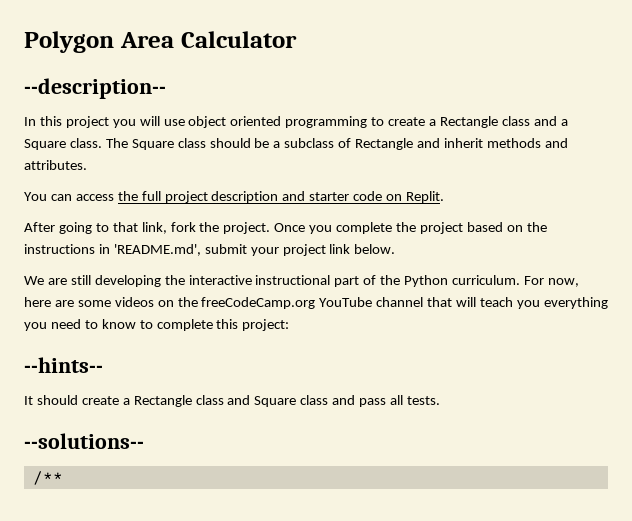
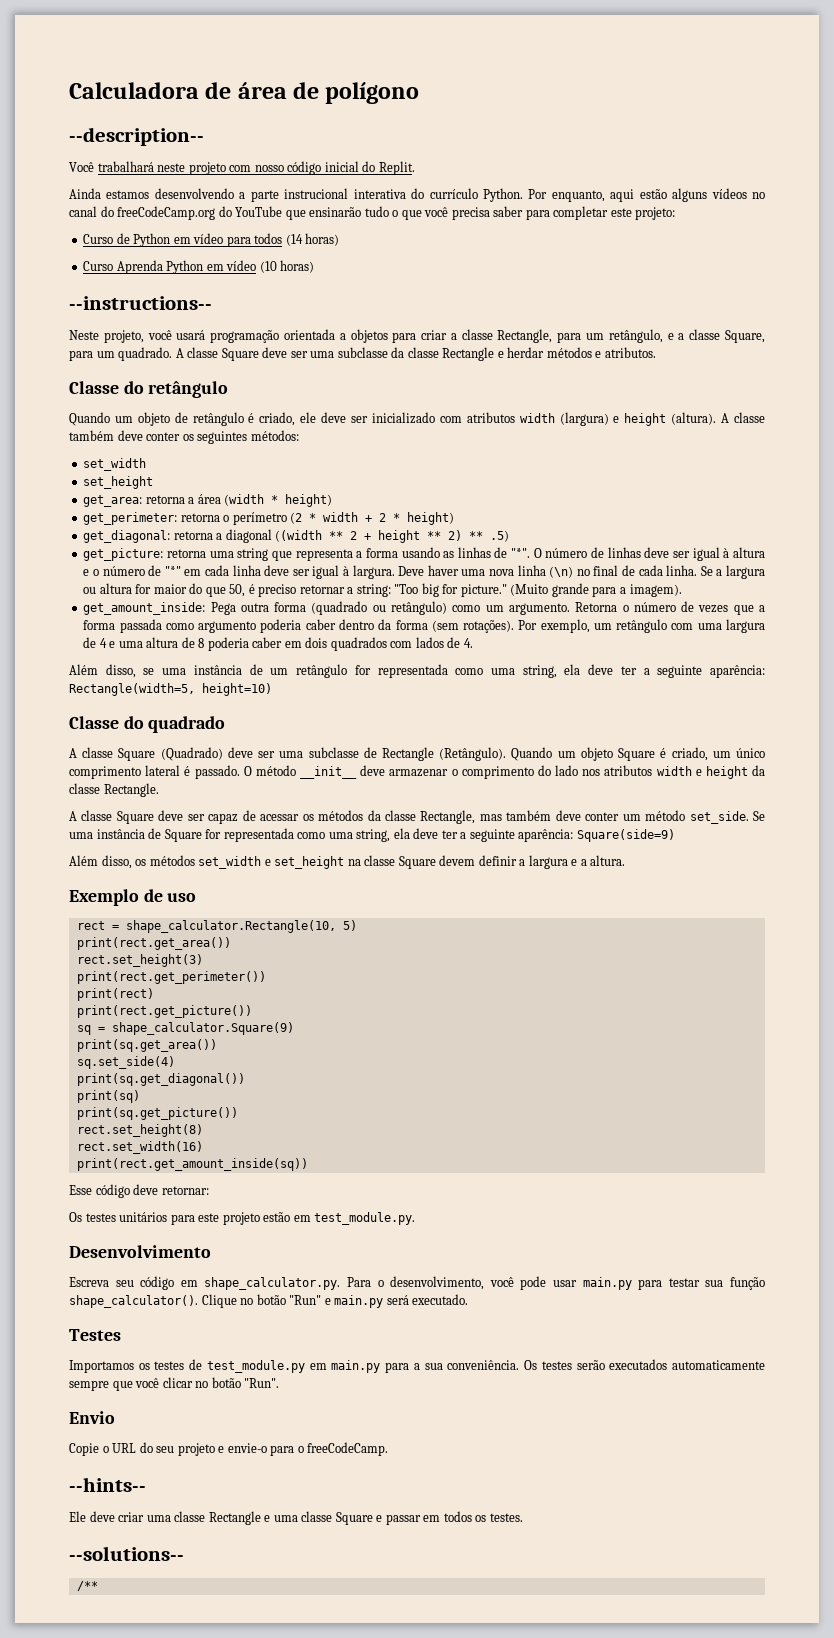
[24,31,297,53] [24,78,166,99] [24,116,568,128] [24,138,568,150] [24,160,87,170] [24,191,445,203] [24,222,547,234] [24,244,396,256] [24,275,579,287] [24,297,608,309] [24,319,290,331] [24,357,103,373] [24,395,440,407] Polygon Area Calculator // --description-- // In this project you will use object oriented programming to create a Rectangle class and a Square class. The Square class should be a subclass of Rectangle and inherit methods and attributes. // You can access the full project description and starter code on Replit. // After going to that link, fork the project. Once you complete the project based on the instructions in 'README.md', submit your project link below. // We are still developing the interactive instructional part of the Python curriculum. For now, here are some videos on the freeCodeCamp.org YouTube channel that will teach you everything you need to know to complete this project: // --hints-- // It should create a Rectangle class and Square class and pass all tests. -> [69,82,420,104] [69,127,204,146] [69,161,415,175] [69,188,765,202] [69,206,676,220] [83,233,340,247] [83,260,315,274] [69,296,212,310] [69,329,765,343] [69,347,656,361] [69,381,229,398] [69,412,766,426] [69,430,299,444] [83,458,147,471] [83,476,154,489] [83,494,333,507] [83,512,455,525] [83,529,510,543] [83,547,766,561] [83,565,765,579] [83,583,682,597] [83,601,766,615] [83,619,766,633] [83,637,473,651] [69,664,765,678] [69,683,272,696] [69,716,226,733] [69,747,765,761] [69,765,765,779] [69,783,159,797] [69,810,766,824] [69,828,675,842] [69,855,626,869] [69,889,197,906] [76,920,357,933] [76,937,231,950] [76,954,203,967] [76,971,266,984] [76,988,154,1001] [76,1005,252,1018] [76,1022,294,1035] [76,1039,217,1052] [76,1056,175,1069] [76,1073,245,1086] [76,1090,140,1103] [76,1107,238,1120] [76,1124,203,1137] [76,1141,203,1154] [76,1158,308,1171] [69,1184,209,1198] [69,1212,416,1225] [69,1245,211,1258] [69,1276,766,1290] [69,1294,469,1308] [69,1329,121,1341] [69,1359,766,1373] [69,1377,280,1391] [69,1411,115,1424] [69,1442,389,1456] [69,1477,146,1492] [69,1511,523,1525] Calculadora de área de polígono // --description-- // Você trabalhará neste projeto com nosso código inicial do Replit. // Ainda estamos desenvolvendo a parte instrucional interativa do currículo Python. Por enquanto, aqui estão alguns vídeos no canal do freeCodeCamp.org do YouTube que ensinarão tudo o que você precisa saber para completar este projeto: // Curso de Python em vídeo para todos (14 horas) // Curso Aprenda Python em vídeo (10 horas) // --instructions-- // Neste projeto, você usará programação orientada a objetos para criar a classe Rectangle, para um retângulo, e a classe Square, para um quadrado. A classe Square deve ser uma subclasse da classe Rectangle e herdar métodos e atributos. // Classe do retângulo // Quando um objeto de retângulo é criado, ele deve ser inicializado com atributos width (largura) e height (altura). A classe também deve conter os seguintes métodos: // set_width // set_height // get_area: retorna a área (width * height) // get_perimeter: retorna o perímetro (2 * width + 2 * height) // get_diagonal: retorna a diagonal ((width ** 2 + height ** 2) ** .5) // get_picture: retorna uma string que representa a forma usando as linhas de "*". O número de linhas deve ser igual à altura e o número de "*" em cada linha deve ser igual à largura. Deve haver uma nova linha (\n) no final de cada linha. Se a largura ou altura for maior do que 50, é preciso retornar a string: "Too big for picture." (Muito grande para a imagem). // get_amount_inside: Pega outra forma (quadrado ou retângulo) como um argumento. Retorna o número de vezes que a forma passada como argumento poderia caber dentro da forma (sem rotações). Por exemplo, um retângulo com uma largura de 4 e uma altura de 8 poderia caber em dois quadrados com lados de 4. // Além disso, se uma instância de um retângulo for representada como uma string, ela deve ter a seguinte aparência: Rectangle(width=5, height=10) // Classe do quadrado // A classe Square (Quadrado) deve ser uma subclasse de Rectangle (Retângulo). Quando um objeto Square é criado, um único comprimento lateral é passado. O método __init__ deve armazenar o comprimento do lado nos atributos width e height da classe Rectangle. // A classe Square deve ser capaz de acessar os métodos da classe Rectangle, mas também deve conter um método set_side. Se uma instância de Square for representada como uma string, ela deve ter a seguinte aparência: Square(side=9) // Além disso, os métodos set_width e set_height na classe Square devem definir a largura e a altura. // Exemplo de uso // rect = shape_calculator.Rectangle(10, 5) // print(rect.get_area()) // rect.set_height(3) // print(rect.get_perimeter()) // print(rect) // print(rect.get_picture()) // sq = shape_calculator.Square(9) // print(sq.get_area()) // sq.set_side(4) // print(sq.get_diagonal()) // print(sq) // print(sq.get_picture()) // rect.set_height(8) // rect.set_width(16) // print(rect.get_amount_inside(sq)) // Esse código deve retornar: // Os testes unitários para este projeto estão em test_module.py. // Desenvolvimento // Escreva seu código em shape_calculator.py. Para o desenvolvimento, você pode usar main.py para testar sua função shape_calculator(). Clique no botão "Run" e main.py será executado. // Testes // Importamos os testes de test_module.py em main.py para a sua conveniência. Os testes serão executados automaticamente sempre que você clicar no botão "Run". // Envio // Copie o URL do seu projeto e envie-o para o freeCodeCamp. // --hints-- // Ele deve criar uma classe Rectangle e uma classe Square e passar em todos os testes.

